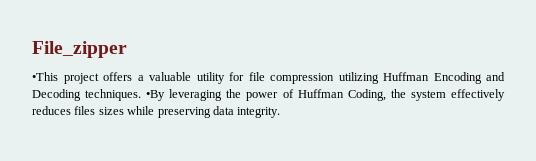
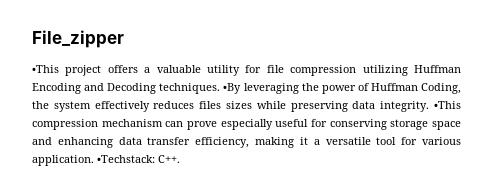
(281, 112) none -> [434,101,462,109] [32,119,462,130] [32,137,461,148] [32,155,180,166] •This compression mechanism can prove especially useful for conserving storage space and enhancing data transfer efficiency, making it a versatile tool for various application. •Techstack: C++.

